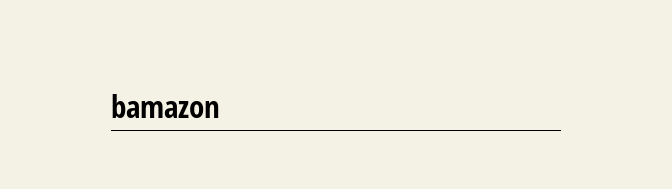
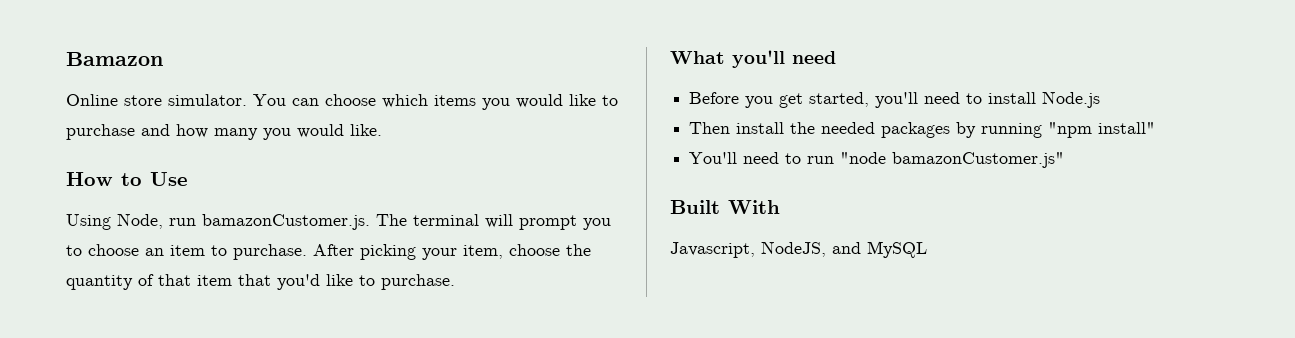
[111,94,220,118] bamazon -> [66,52,163,66] [66,94,618,110] [66,124,382,140] [66,172,188,186] [66,213,611,230] [66,244,591,260] [66,274,455,290] [670,50,836,68] [689,91,1101,108] [689,122,1156,138] [689,152,1065,168] [670,200,780,214] [670,241,927,258] Bamazon // Online store simulator. You can choose which items you would like to purchase and how many you would like. // How to Use // Using Node, run bamazonCustomer.js. The terminal will prompt you to choose an item to purchase. After picking your item, choose the quantity of that item that you'd like to purchase. // What you'll need // Before you get started, you'll need to install Node.js // Then install the needed packages by running "npm install" // You'll need to run "node bamazonCustomer.js" // Built With // Javascript, NodeJS, and MySQL

